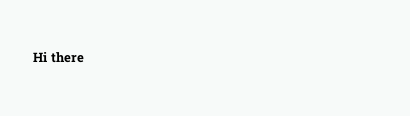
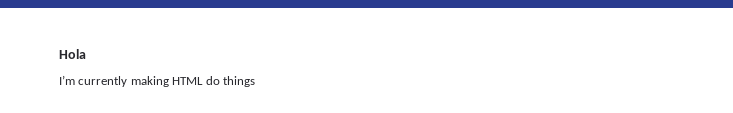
[33,52,84,63] Hi there -> [59,49,86,59] [59,75,255,87] Hola // I’m currently making HTML do things

